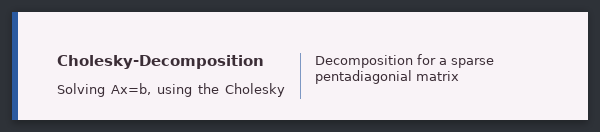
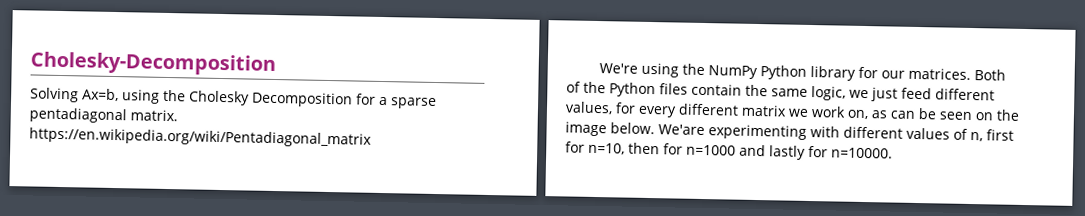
[315,70,459,84] pentadiagonial matrix -> [29,107,178,124] [29,127,372,148] [599,62,1007,81] [566,81,995,102] [565,101,1020,121] [565,121,1014,142] [565,141,893,160] pentadiagonal matrix. https://en.wikipedia.org/wiki/Pentadiagonal_matrix // We're using the NumPy Python library for our matrices. Both of the Python files contain the same logic, we just feed different values, for every different matrix we work on, as can be seen on the image below. We'are experimenting with different values of n, first for n=10, then for n=1000 and lastly for n=10000.

